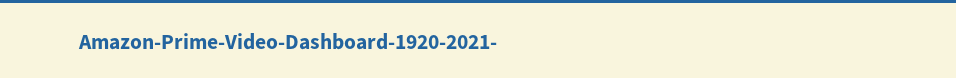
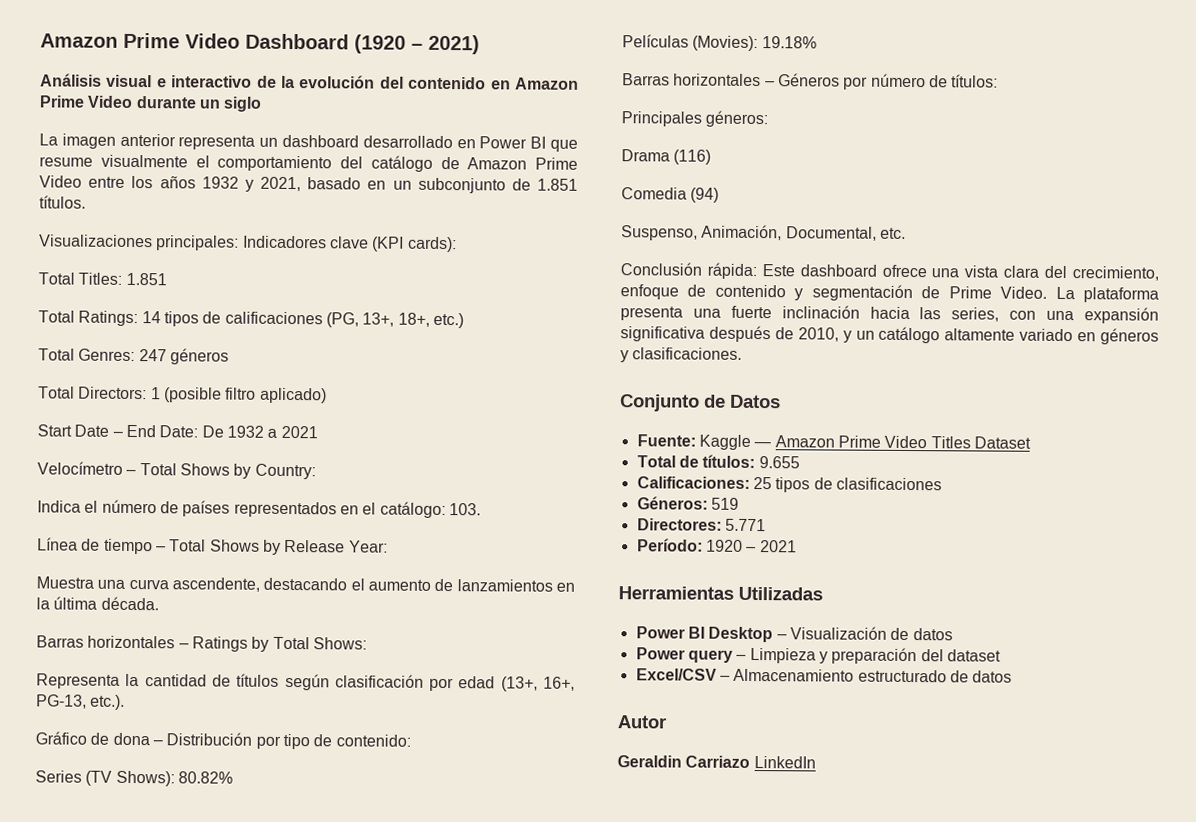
[78,33,497,50] Amazon-Prime-Video-Dashboard-1920-2021- -> [40,32,480,55] [40,73,580,90] [39,95,263,112] [39,133,579,152] [39,154,578,172] [39,175,579,194] [39,195,86,209] [39,234,457,253] [38,272,167,286] [38,310,464,329] [38,348,229,365] [38,386,327,404] [37,424,318,439] [37,461,316,480] [37,499,481,519] [37,537,388,555] [36,576,575,592] [36,596,159,611] [36,635,367,652] [36,673,575,692] [36,694,126,710] [35,731,411,750] [35,770,233,787] [622,34,817,52] [622,73,999,90] [621,110,769,128] [621,149,712,165] [621,187,720,203] [621,224,906,241] [620,262,1159,281] [620,284,1159,303] [620,305,1159,324] [620,325,1160,345] [620,347,743,363] [619,394,781,412] [636,434,1031,450] [636,454,800,469] [636,476,942,493] [636,496,739,510] [636,518,766,532] [636,538,797,553] [618,586,823,601] [635,626,953,643] [635,647,1001,665] [635,668,1013,683] [617,715,667,729] [617,755,816,769] Amazon Prime Video Dashboard (1920 – 2021) // Análisis visual e interactivo de la evolución del contenido en Amazon Prime Video durante un siglo // La imagen anterior representa un dashboard desarrollado en Power BI que resume visualmente el comportamiento del catálogo de Amazon Prime Video entre los años 1932 y 2021, basado en un subconjunto de 1.851 títulos. // Visualizaciones principales: Indicadores clave (KPI cards): // Total Titles: 1.851 // Total Ratings: 14 tipos de calificaciones (PG, 13+, 18+, etc.) // Total Genres: 247 géneros // Total Directors: 1 (posible filtro aplicado) // Start Date – End Date: De 1932 a 2021 // Velocímetro – Total Shows by Country: // Indica el número de países representados en el catálogo: 103. // Línea de tiempo – Total Shows by Release Year: // Muestra una curva ascendente, destacando el aumento de lanzamientos en la última década. // Barras horizontales – Ratings by Total Shows: // Representa la cantidad de títulos según clasificación por edad (13+, 16+, PG-13, etc.). // Gráfico de dona – Distribución por tipo de contenido: // Series (TV Shows): 80.82% // Películas (Movies): 19.18% // Barras horizontales – Géneros por número de títulos: // Principales géneros: // Drama (116) // Comedia (94) // Suspenso, Animación, Documental, etc. // Conclusión rápida: Este dashboard ofrece una vista clara del crecimiento, enfoque de contenido y segmentación de Prime Video. La plataforma presenta una fuerte inclinación hacia las series, con una expansión significativa después de 2010, y un catálogo altamente variado en géneros y clasificaciones. // Conjunto de Datos // Fuente: Kaggle — Amazon Prime Video Titles Dataset // Total de títulos: 9.655 // Calificaciones: 25 tipos de clasificaciones // Géneros: 519 // Directores: 5.771 // Período: 1920 – 2021 // Herramientas Utilizadas // Power BI Desktop – Visualización de datos // Power query – Limpieza y preparación del dataset // Excel/CSV – Almacenamiento estructurado de datos // Autor // Geraldin Carriazo LinkedIn

